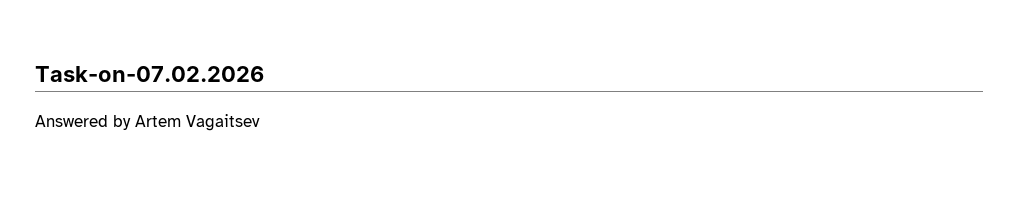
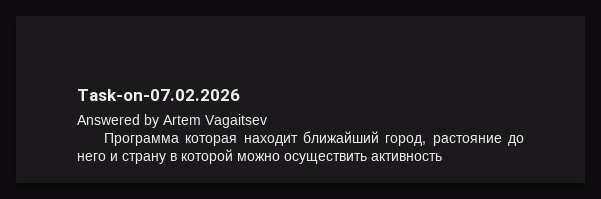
(260, 122) none -> [103,131,524,146] [77,149,442,164] // Программа которая находит ближайший город, растояние до него и страну в которой можно осуществить активность

